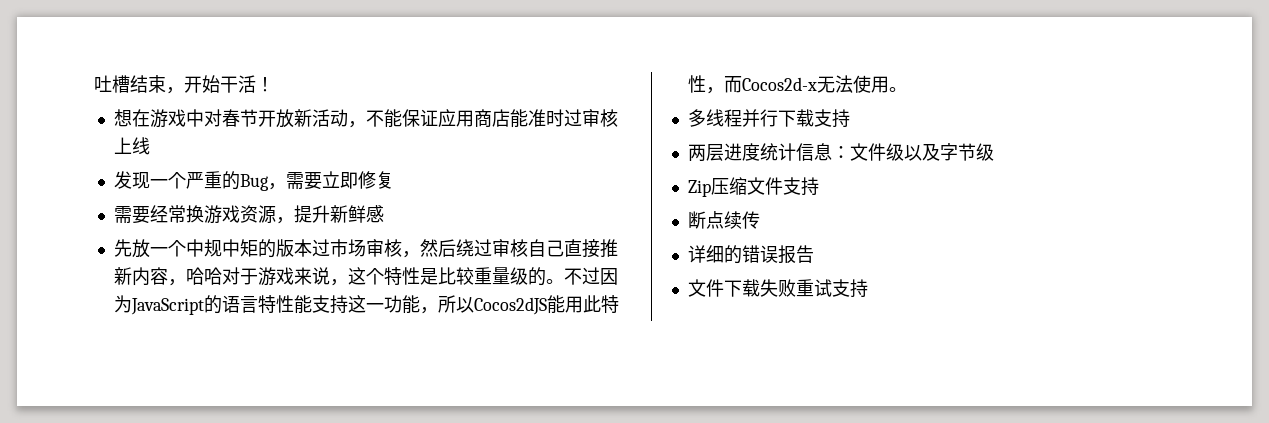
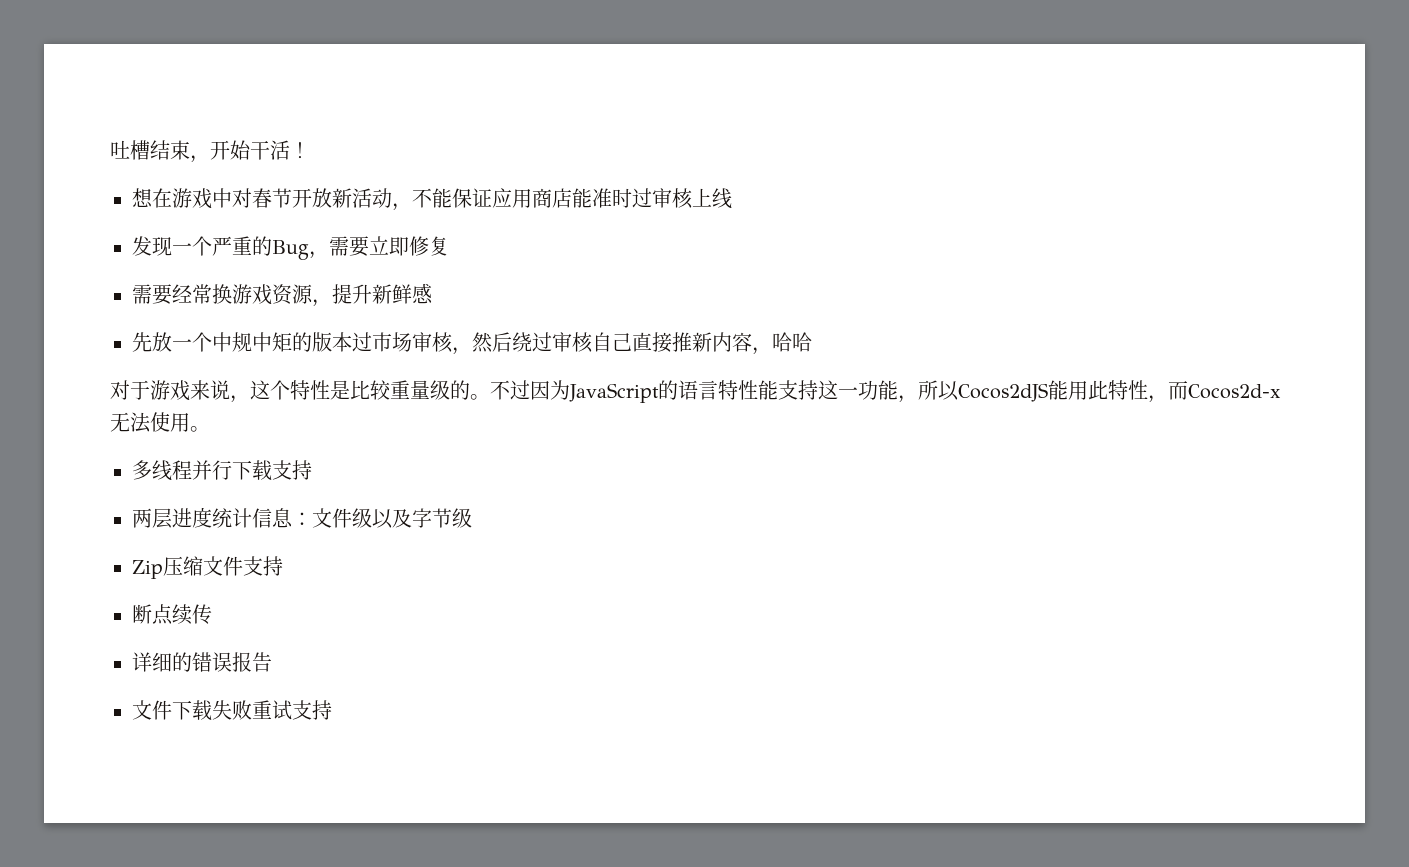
(222, 276) none -> (812, 342) //

